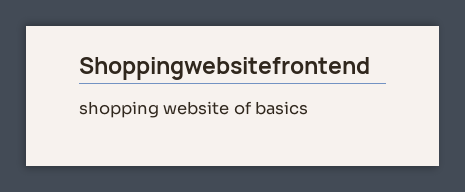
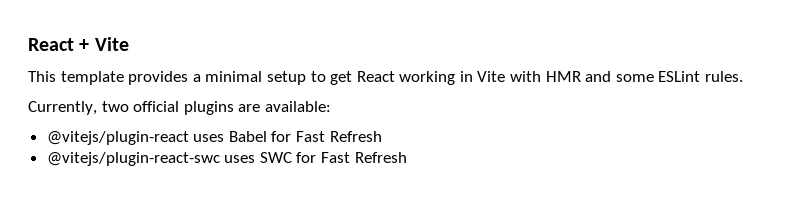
[79,57,370,80] [79,101,309,118] Shoppingwebsitefrontend // shopping website of basics -> [28,37,129,51] [28,71,744,85] [28,101,331,115] [46,131,382,145] [46,152,407,166] React + Vite // This template provides a minimal setup to get React working in Vite with HMR and some ESLint rules. // Currently, two official plugins are available: // @vitejs/plugin-react uses Babel for Fast Refresh // @vitejs/plugin-react-swc uses SWC for Fast Refresh

